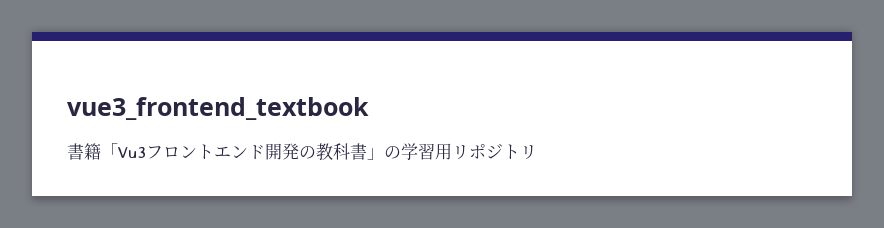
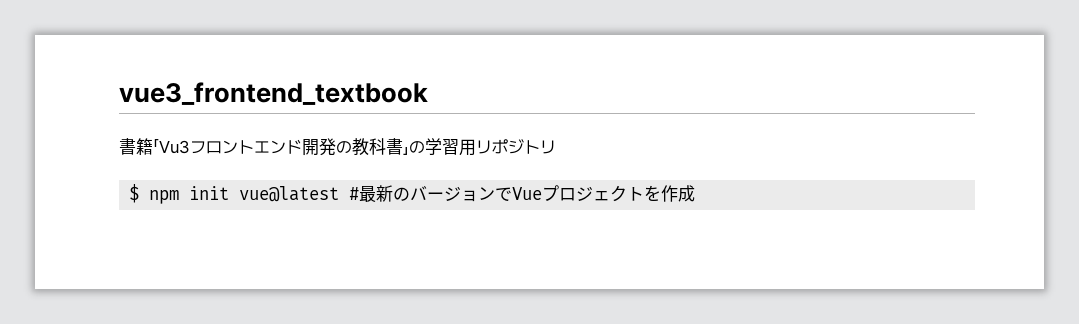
(537, 152) none -> [129,184,696,204] // $ npm init vue@latest #最新のバージョンでVueプロジェクトを作成

